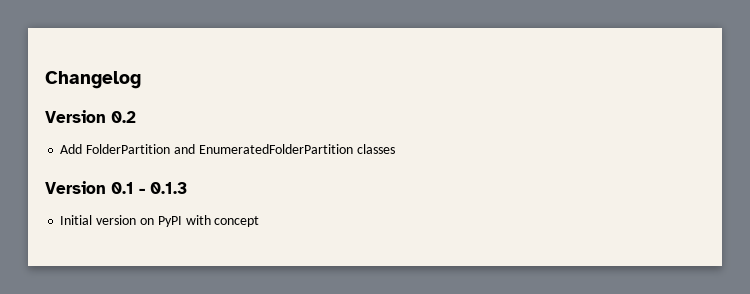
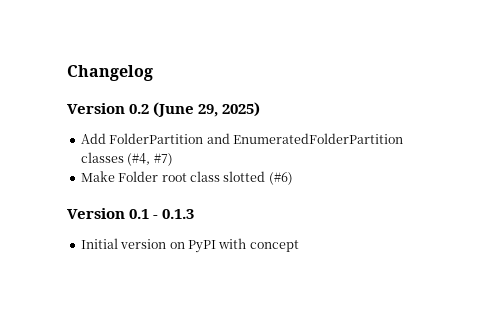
(136, 117) none -> [153,102,261,117] (June 29, 2025)
(395, 149) none -> [127,153,173,166] [80,171,293,185] (#4, #7) // Make Folder root class slotted (#6)

